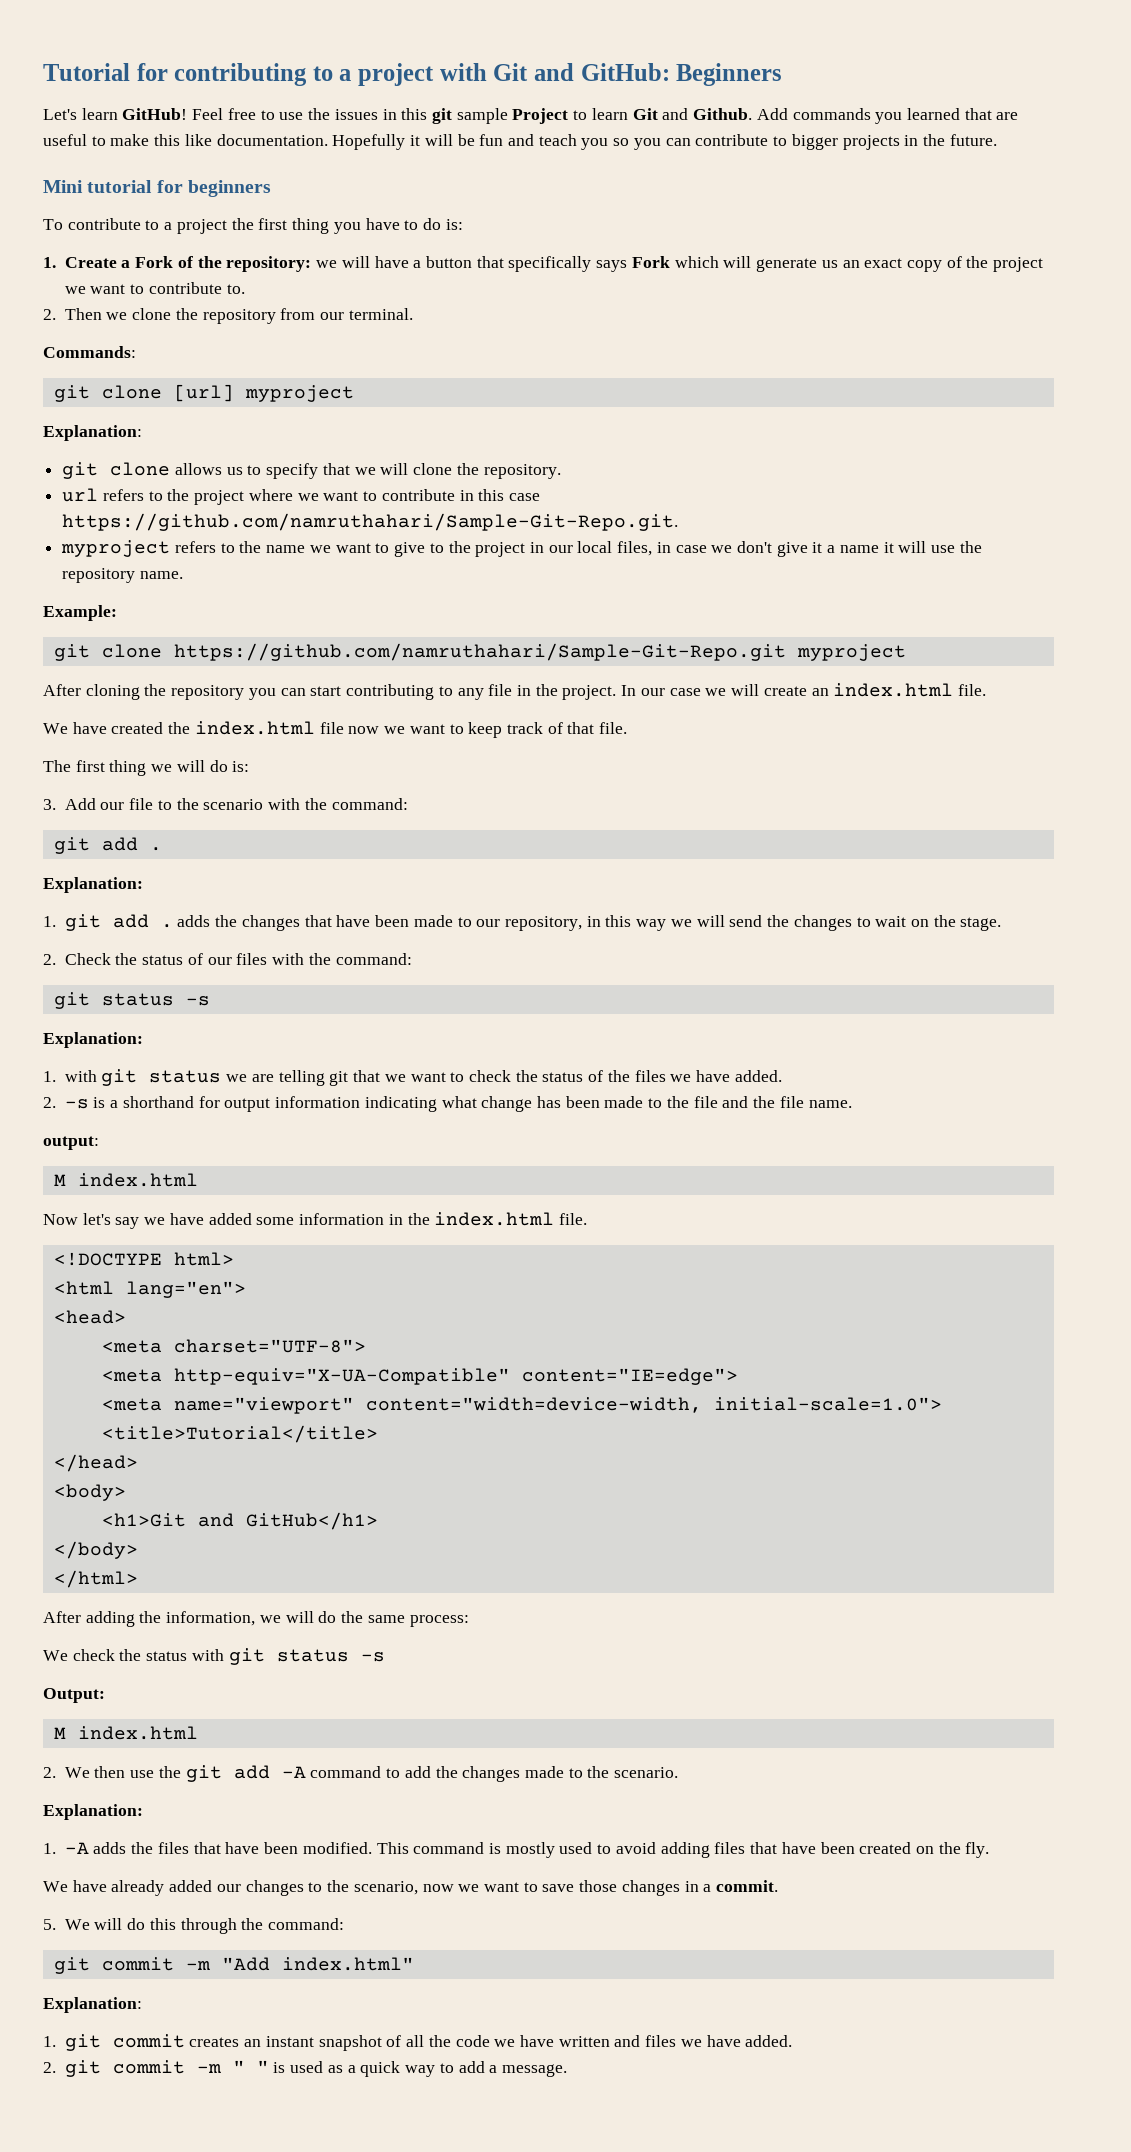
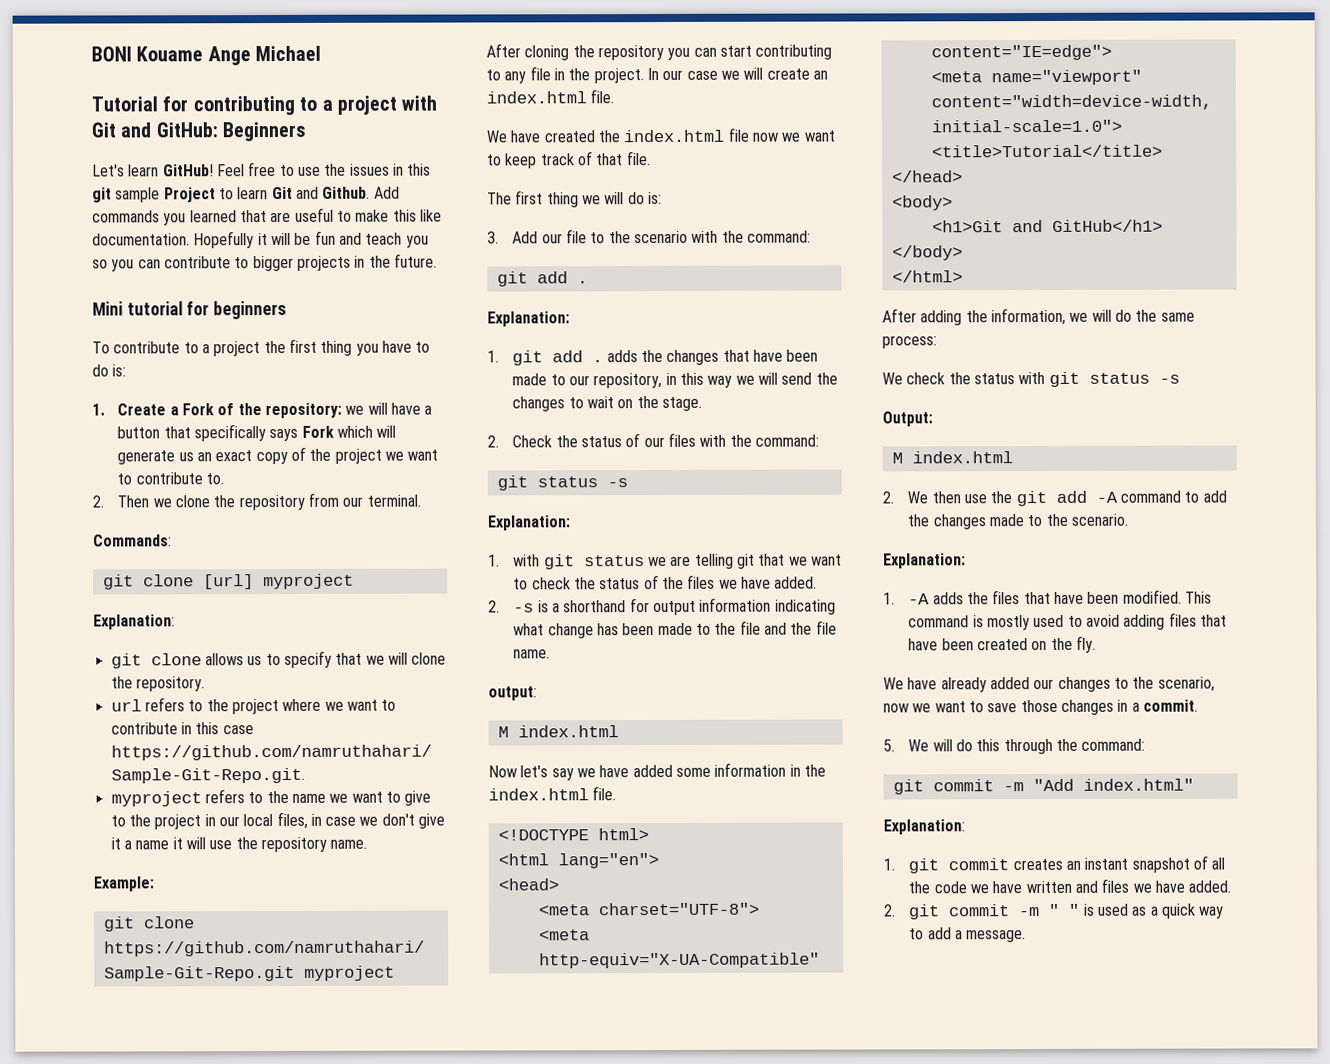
(43, 72) none -> [91,45,322,66] BONI Kouame Ange Michael //

